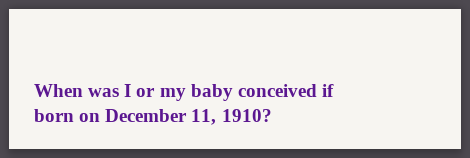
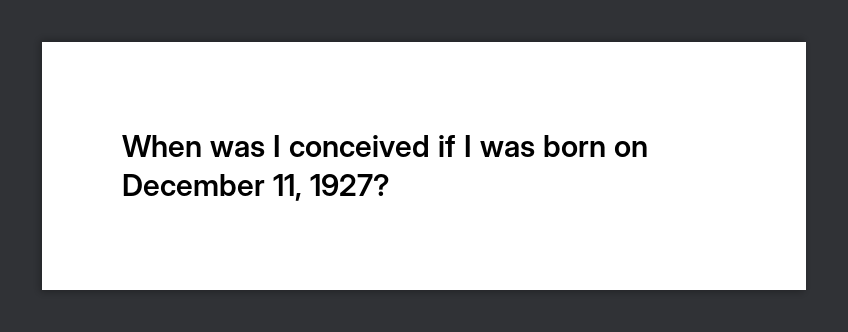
[136,84,334,101] or my baby conceived if -> [289,135,535,157] conceived if I was
[221,109,272,122] 1910? -> [310,174,391,196] 1927?

